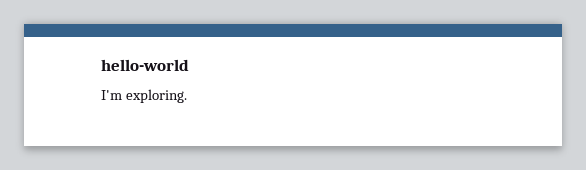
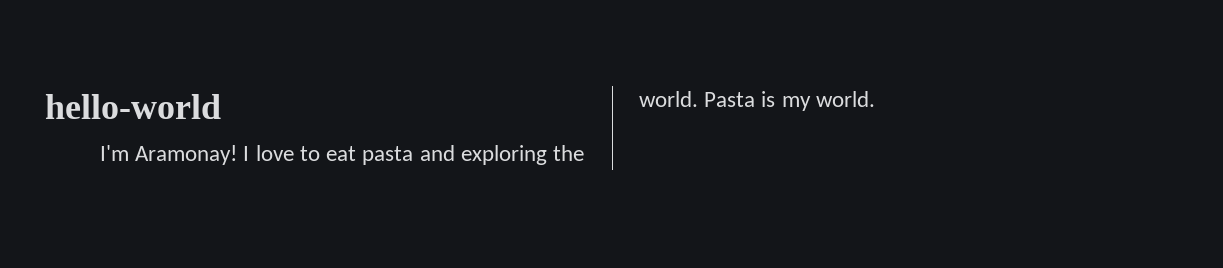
[125,89,187,103] exploring. -> [135,145,584,165] [639,91,875,111] Aramonay! I love to eat pasta and exploring the world. Pasta is my world.

